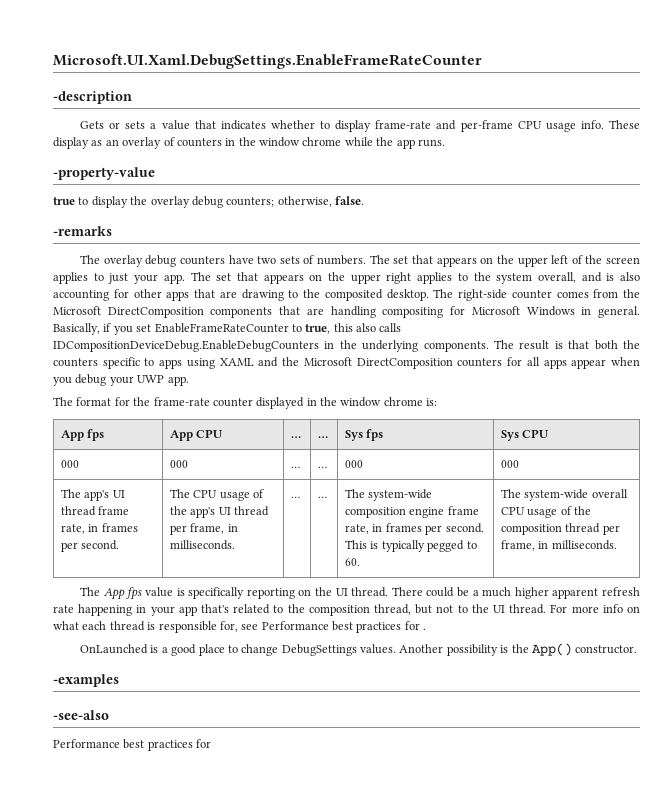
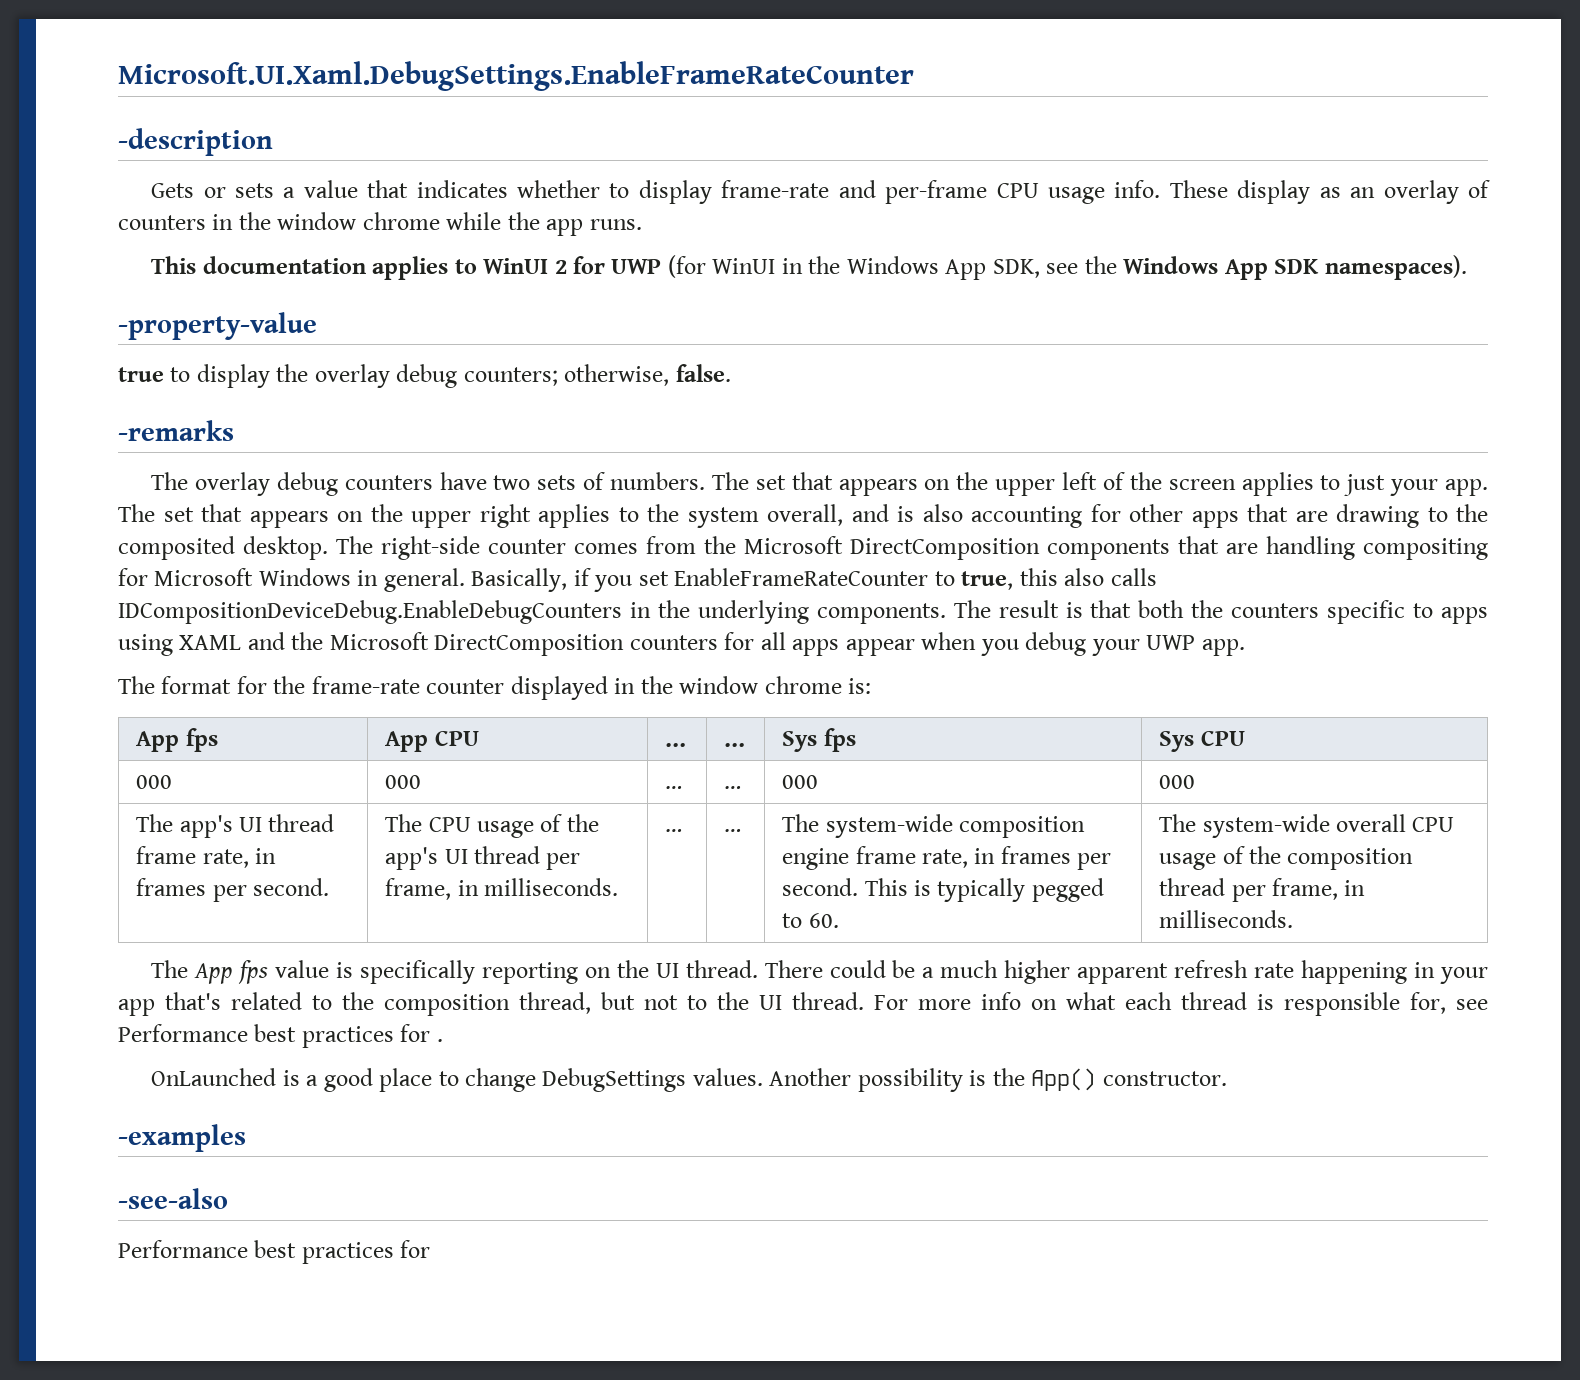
(445, 143) none -> [151,255,1467,280] // This documentation applies to WinUI 2 for UWP (for WinUI in the Windows App SDK, see the Windows App SDK namespaces).

